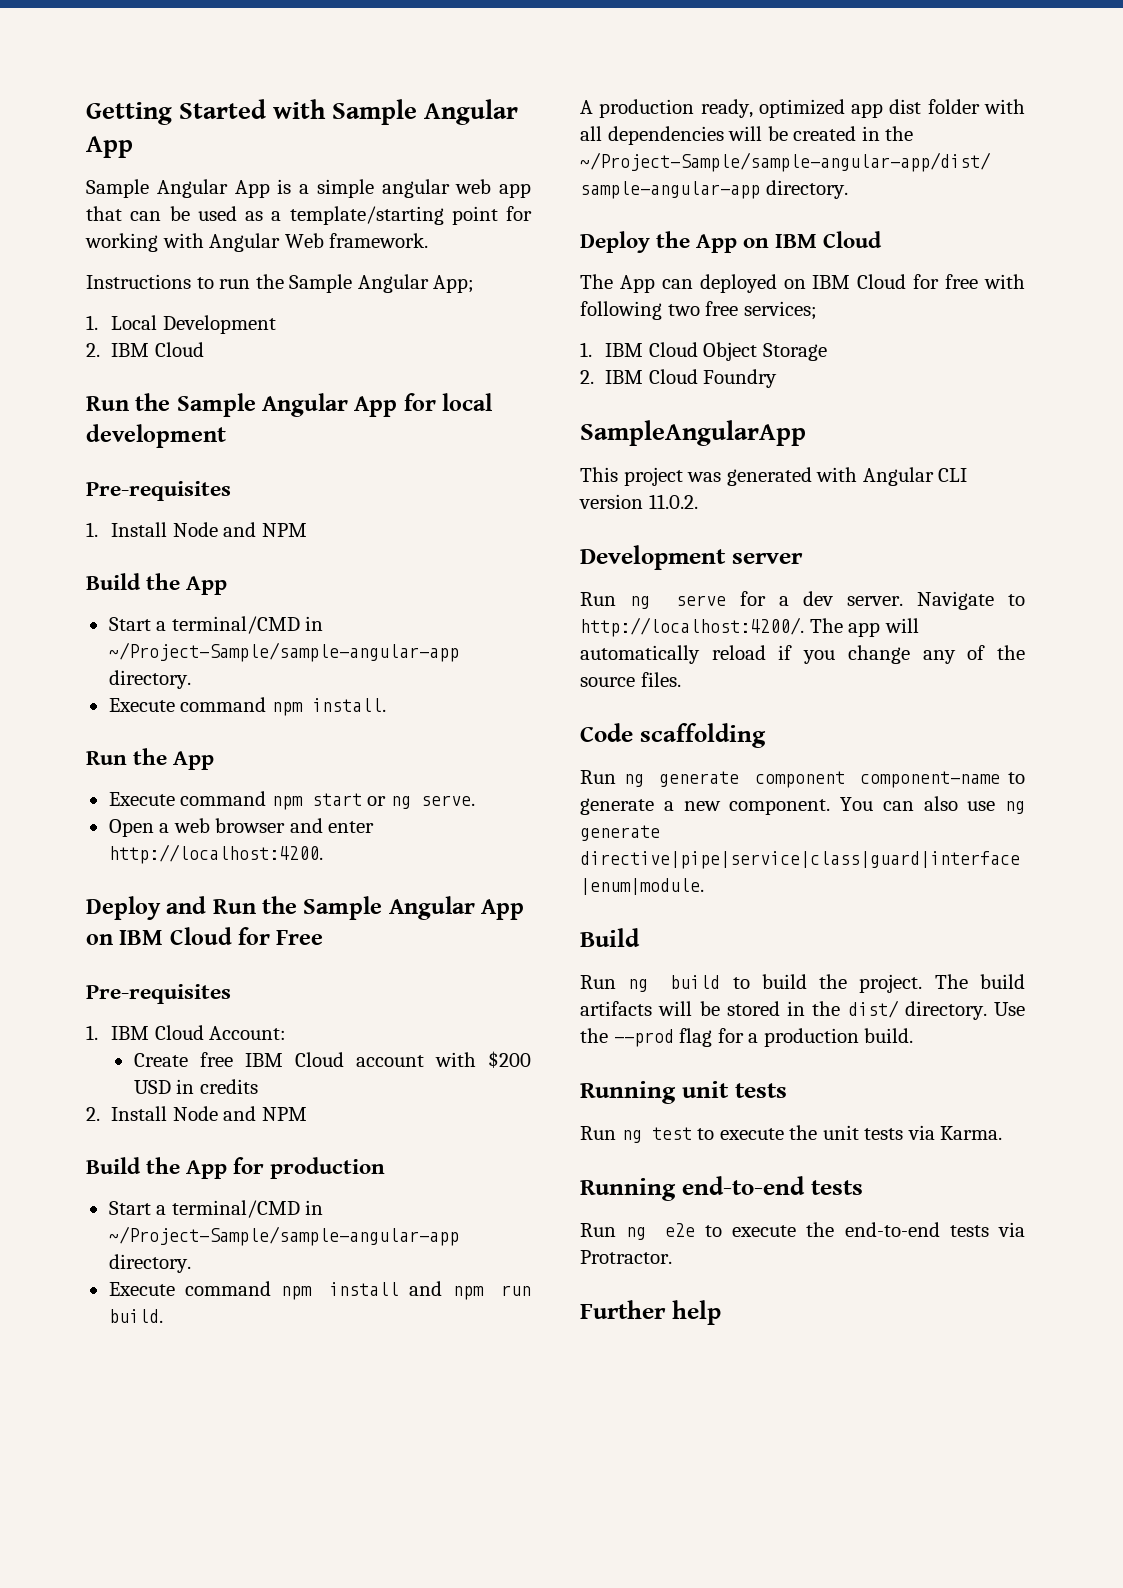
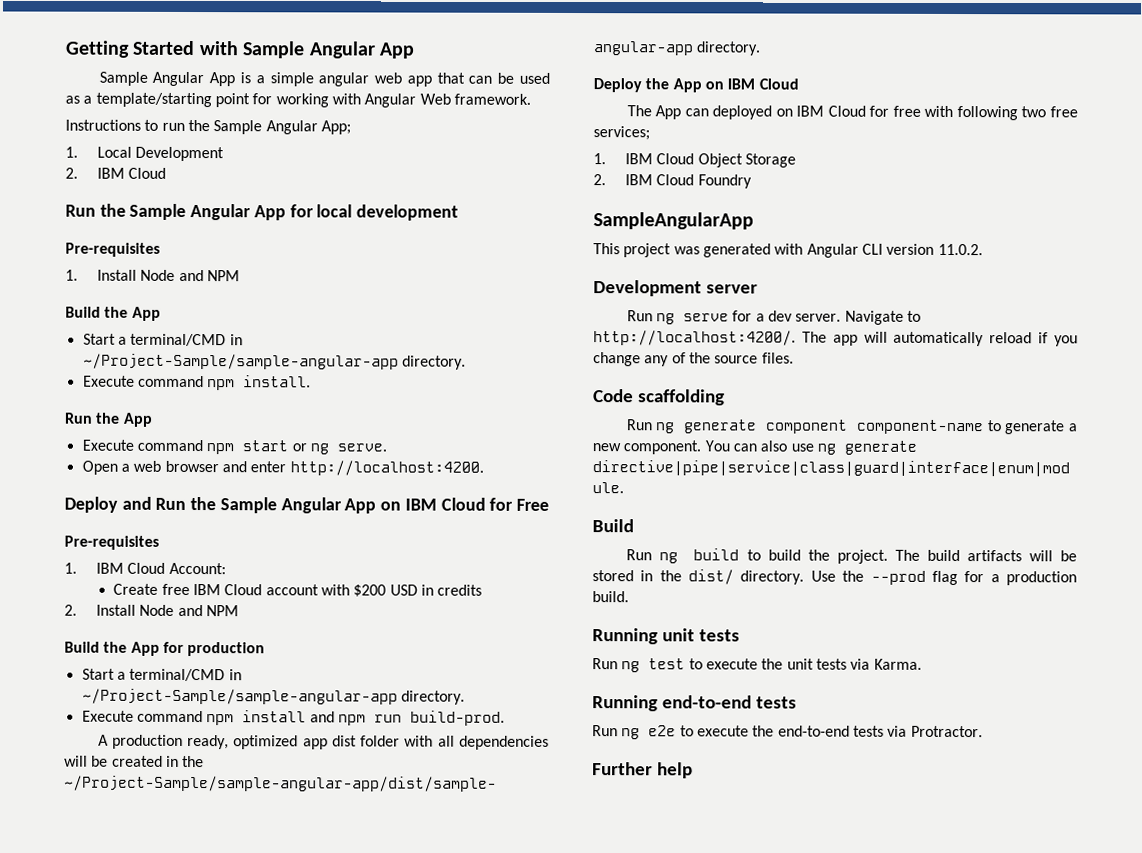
[108,1309,163,1323] build. -> [409,710,505,726] build-prod.

